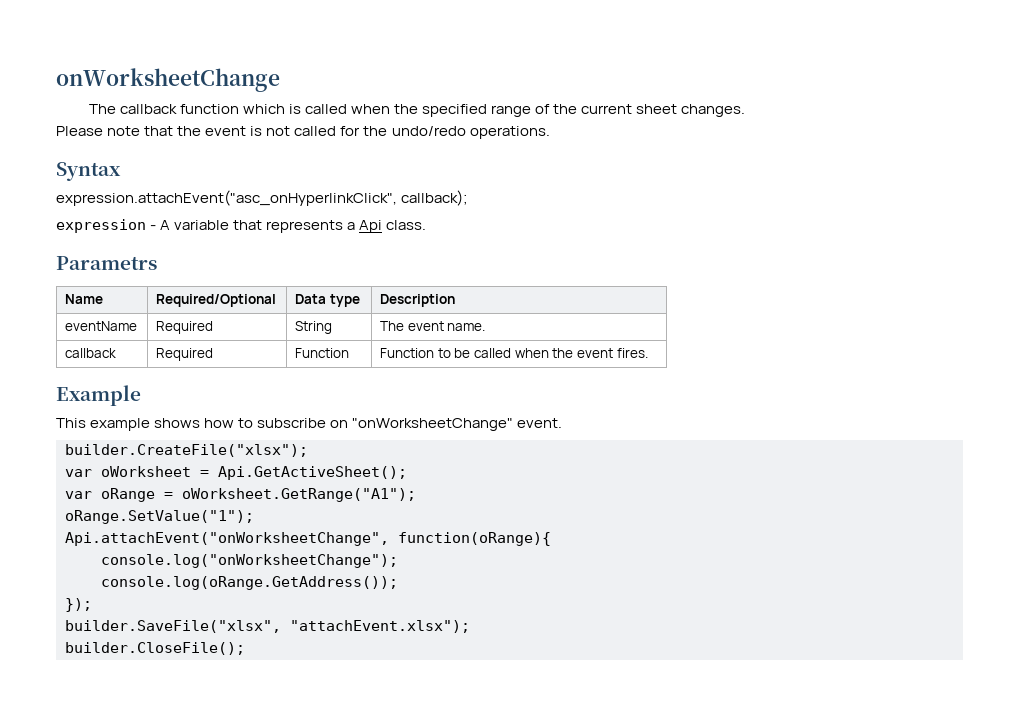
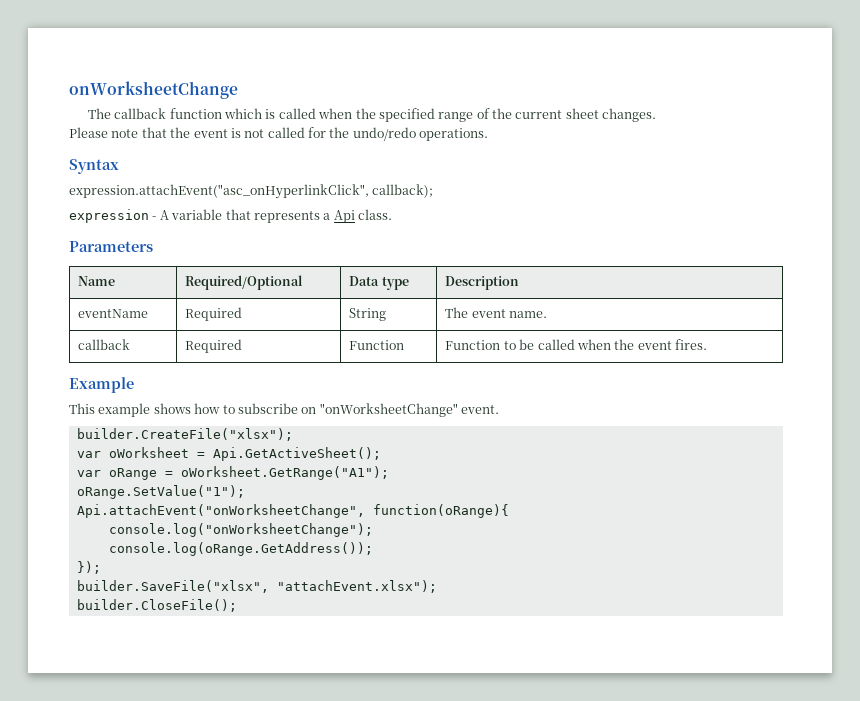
[56,256,157,270] Parametrs -> [69,241,153,252] Parameters

